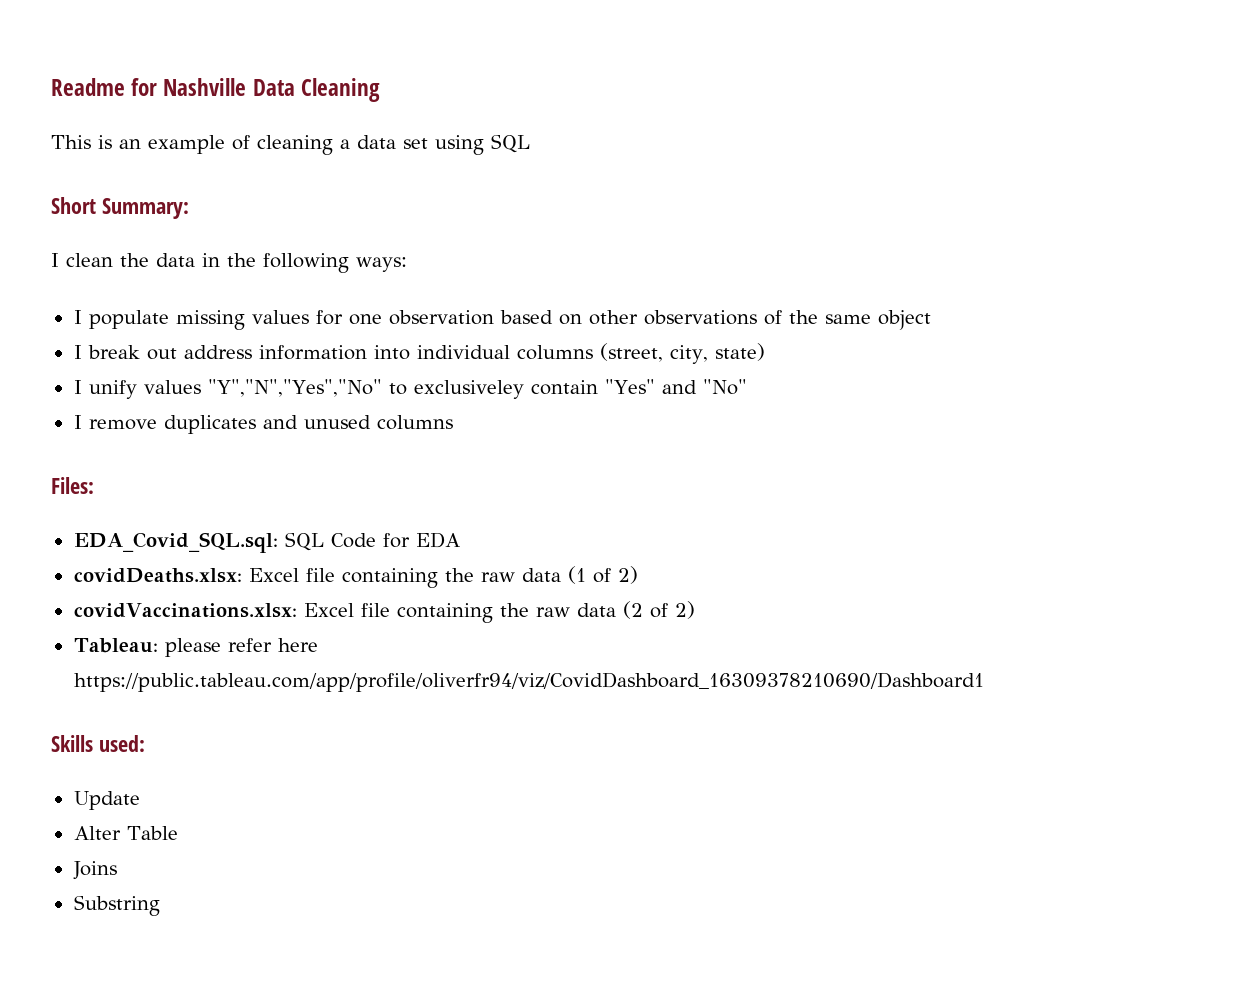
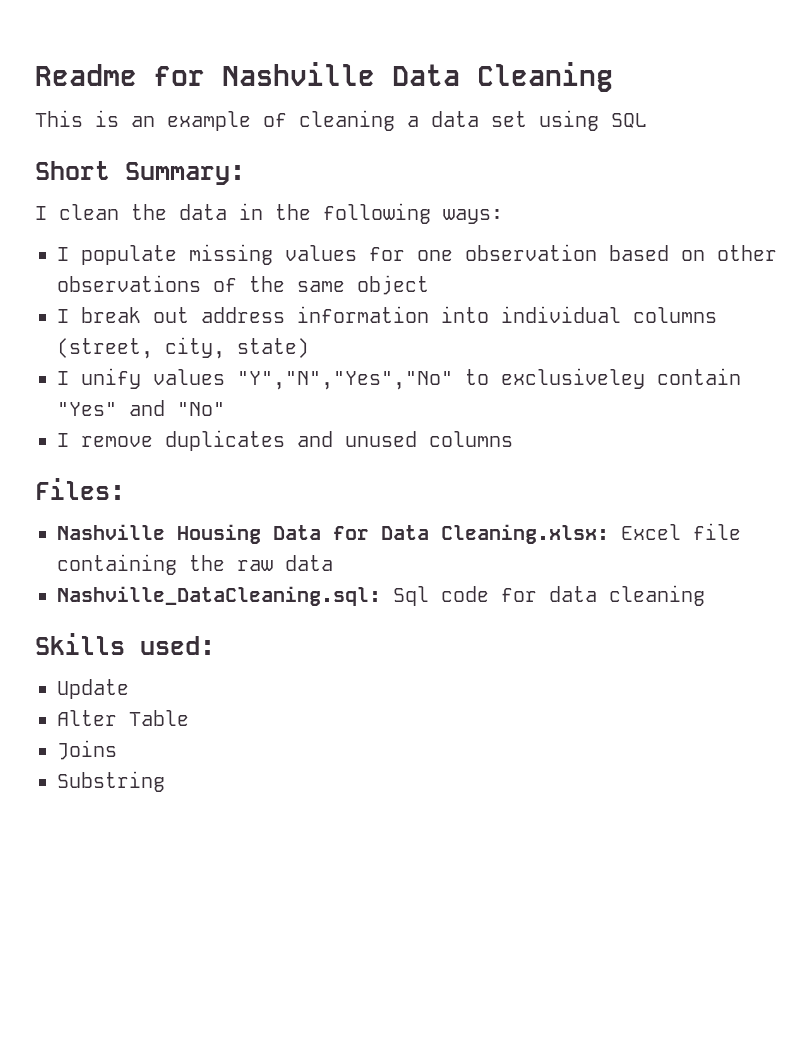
[73,532,460,553] [73,566,638,588] [73,601,695,623] [73,638,318,657] [73,672,984,692] EDA_Covid_SQL.sql: SQL Code for EDA // covidDeaths.xlsx: Excel file containing the raw data (1 of 2) // covidVaccinations.xlsx: Excel file containing the raw data (2 of 2) // Tableau: please refer here https://public.tableau.com/app/profile/oliverfr94/viz/CovidDashboard_16309378210690/Dashboard1 -> [57,523,741,544] [57,554,333,575] [57,585,705,606] Nashville Housing Data for Data Cleaning.xlsx: Excel file containing the raw data // Nashville_DataCleaning.sql: Sql code for data cleaning

